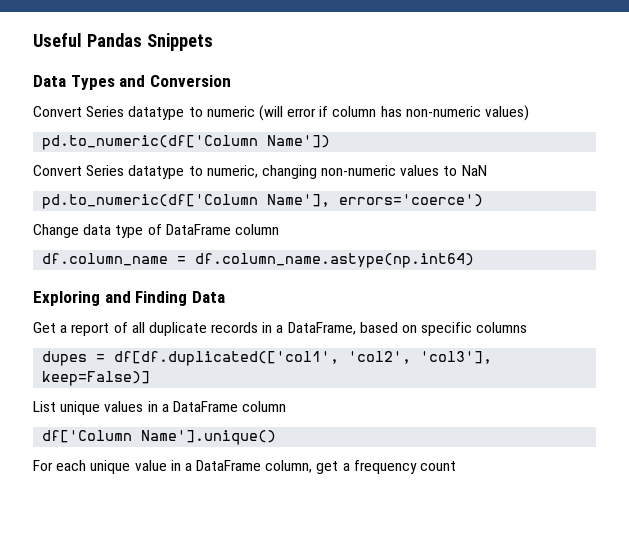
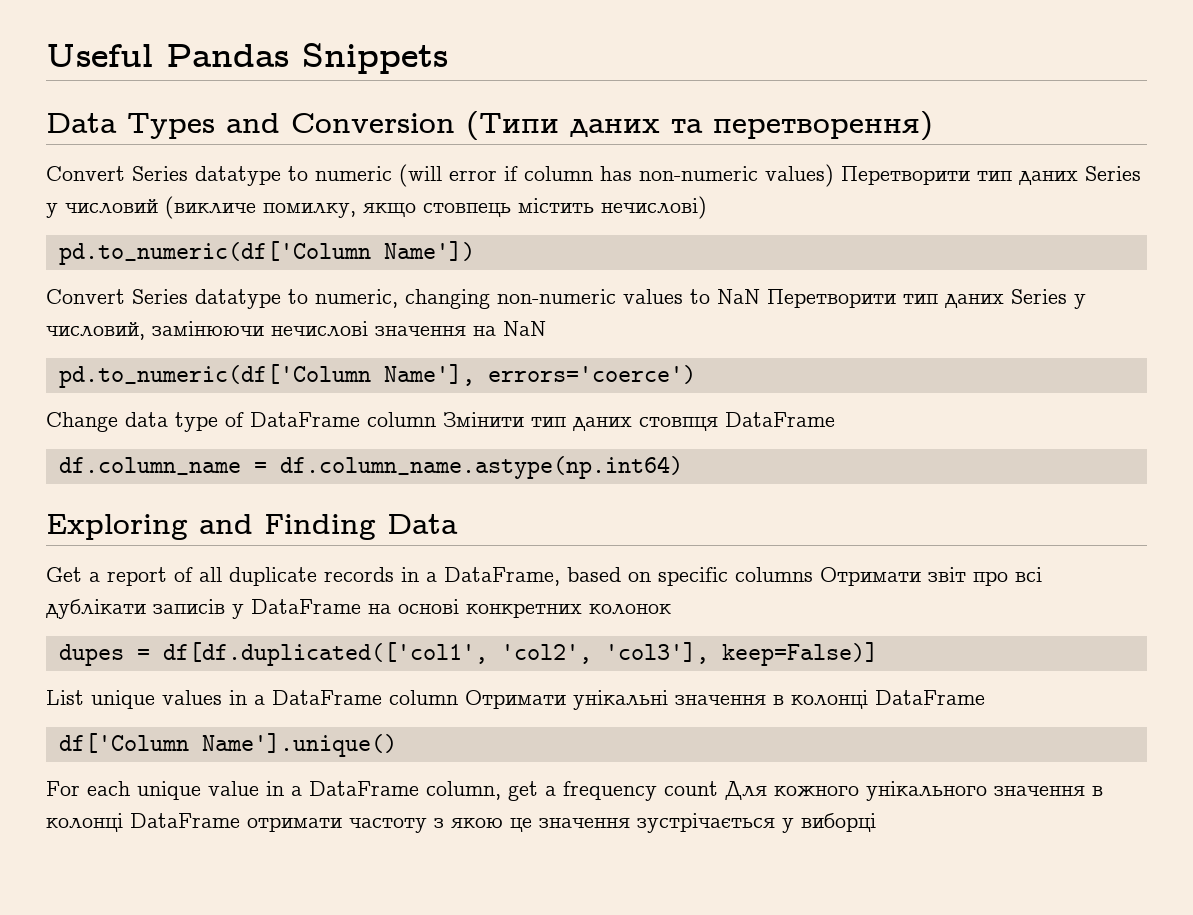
(231, 81) none -> [466,111,933,141] (Типи даних та перетворення)
(530, 113) none -> [841,166,1141,185] [46,196,707,219] Перетворити тип даних Series у числовий (викличе помилку, якщо стовпець містить нечислові)
(487, 170) none -> [767,289,1086,309] [46,321,546,340] Перетворити тип даних Series у числовий, замінюючи нечислові значення на NaN
(279, 229) none -> [443,412,835,431] Змінити тип даних стовпця DataFrame
(528, 327) none -> [820,567,1042,586] [46,599,671,619] Отримати звіт про всі дублікати записів у DataFrame на основі конкретних колонок
(287, 406) none -> [465,690,985,710] Отримати унікальні значення в колонці DataFrame
(457, 466) none -> [725,781,1103,801] [46,813,876,833] Для кожного унікального значення в колонці DataFrame отримати частоту з якою це значення зустрічається у виборці

